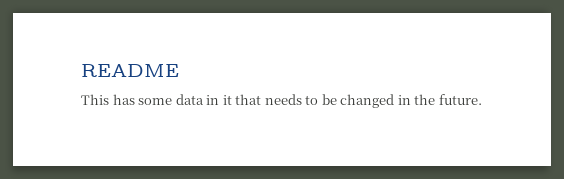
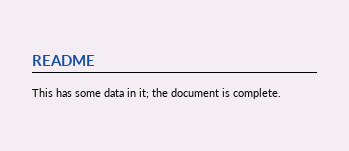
[222,94,482,108] it that needs to be changed in the future. -> [139,88,281,99] it; the document is complete.

